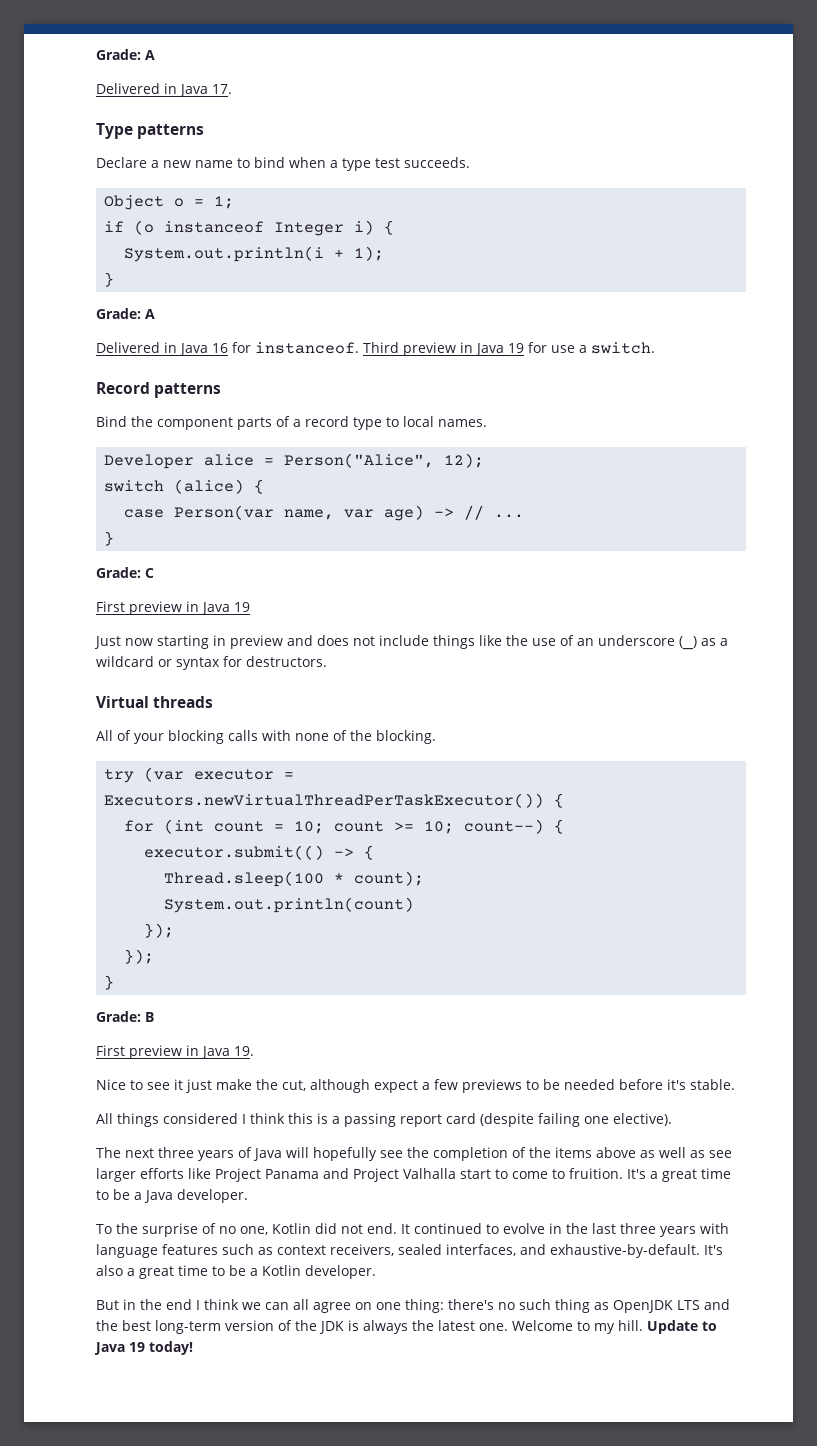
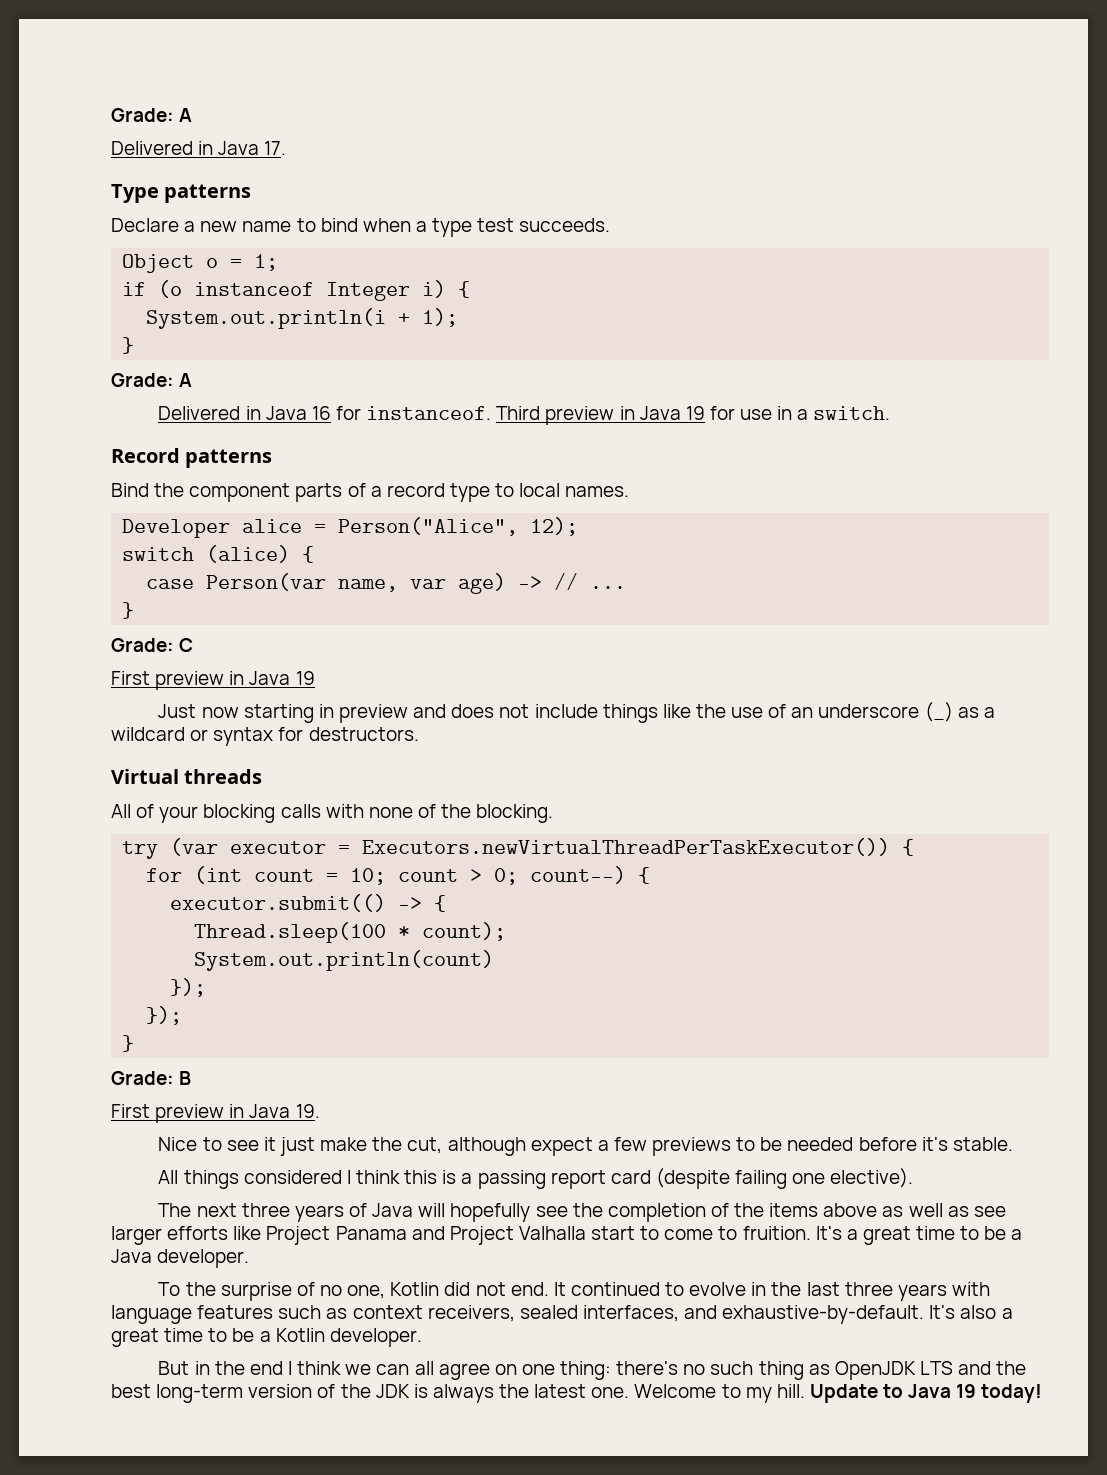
(575, 349) none -> [777,406,793,420] in
[394,821,455,834] >= 10; -> [470,868,519,885] > 0;

